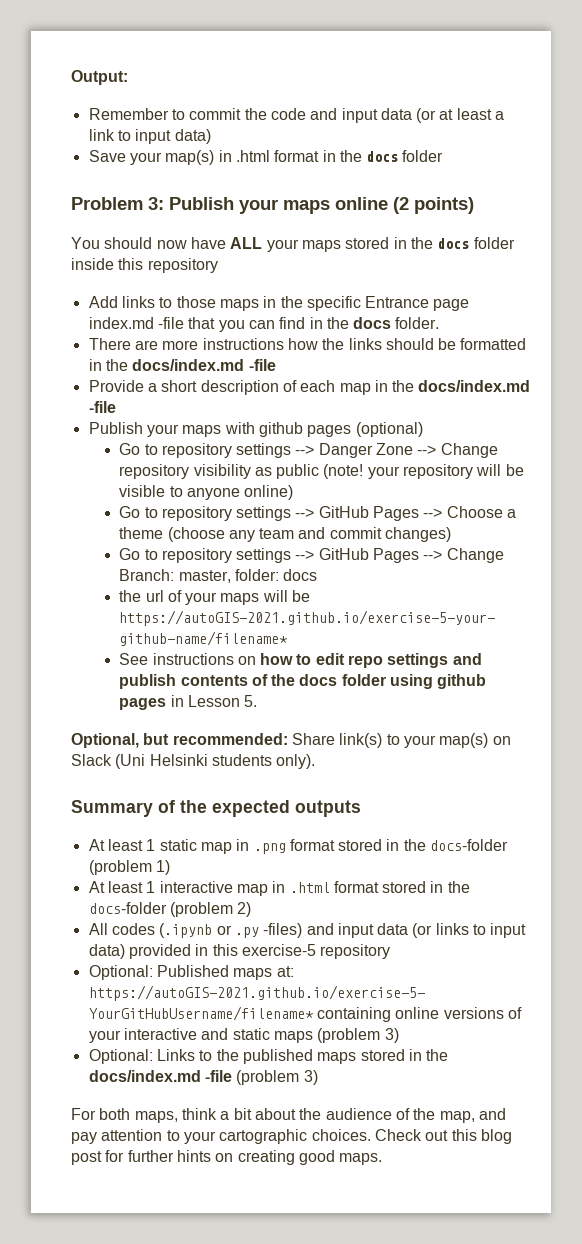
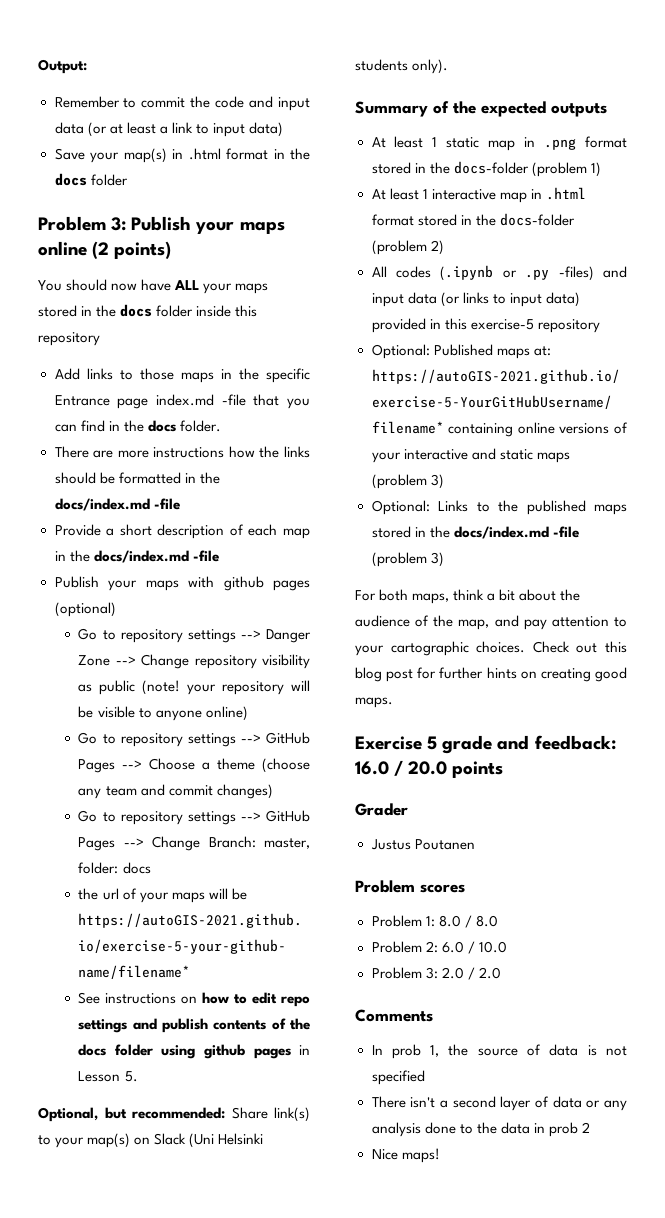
(383, 1159) none -> [355,735,616,754] [355,760,504,778] [355,803,408,816] [370,839,475,850] [355,880,465,893] [371,915,498,928] [371,941,507,954] [371,967,501,980] [355,1009,433,1022] [371,1044,627,1059] [371,1070,425,1085] [371,1096,627,1111] [371,1122,590,1137] [371,1148,440,1163] // Exercise 5 grade and feedback: 16.0 / 20.0 points // Grader // Justus Poutanen // Problem scores // Problem 1: 8.0 / 8.0 // Problem 2: 6.0 / 10.0 // Problem 3: 2.0 / 2.0 // Comments // In prob 1, the source of data is not specified // There isn't a second layer of data or any analysis done to the data in prob 2 // Nice maps!

